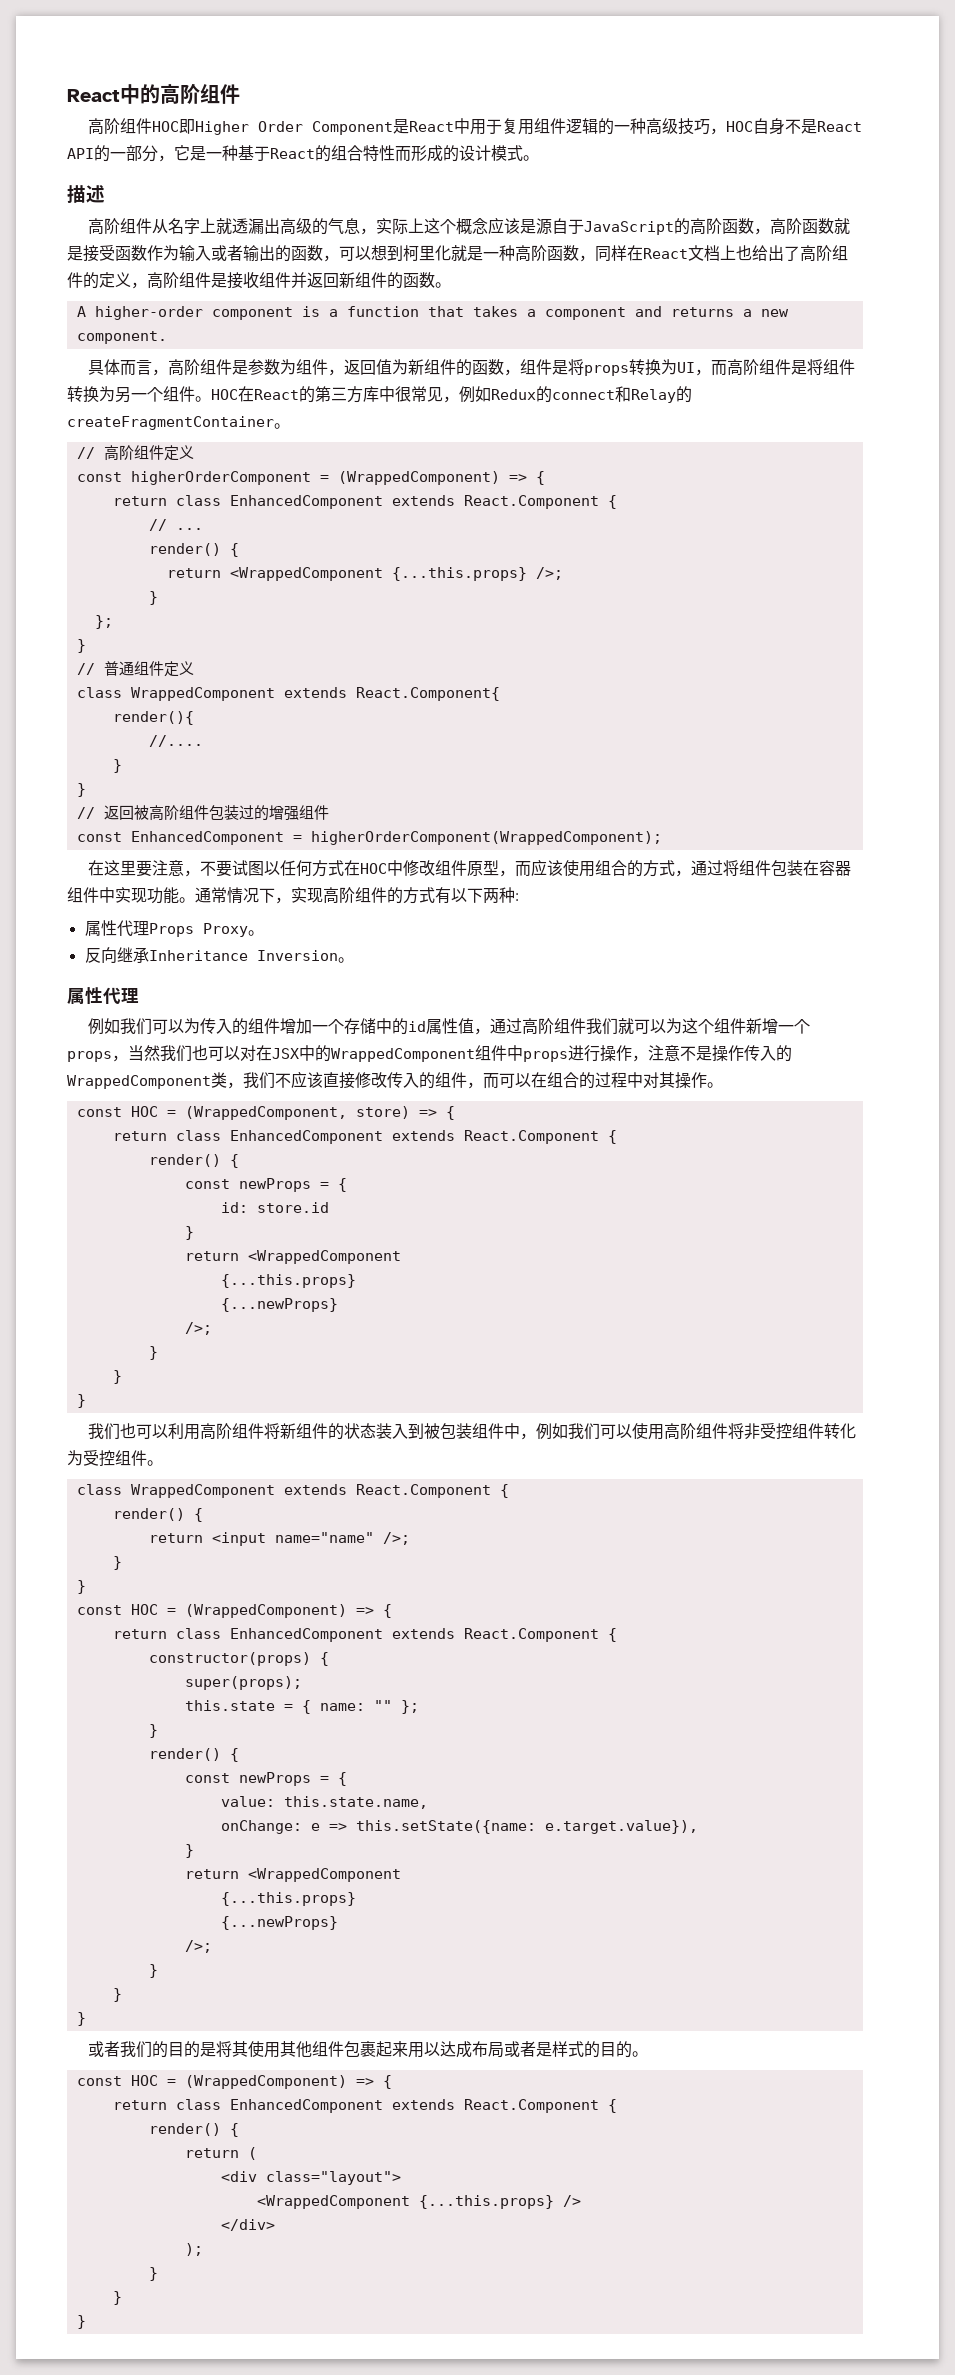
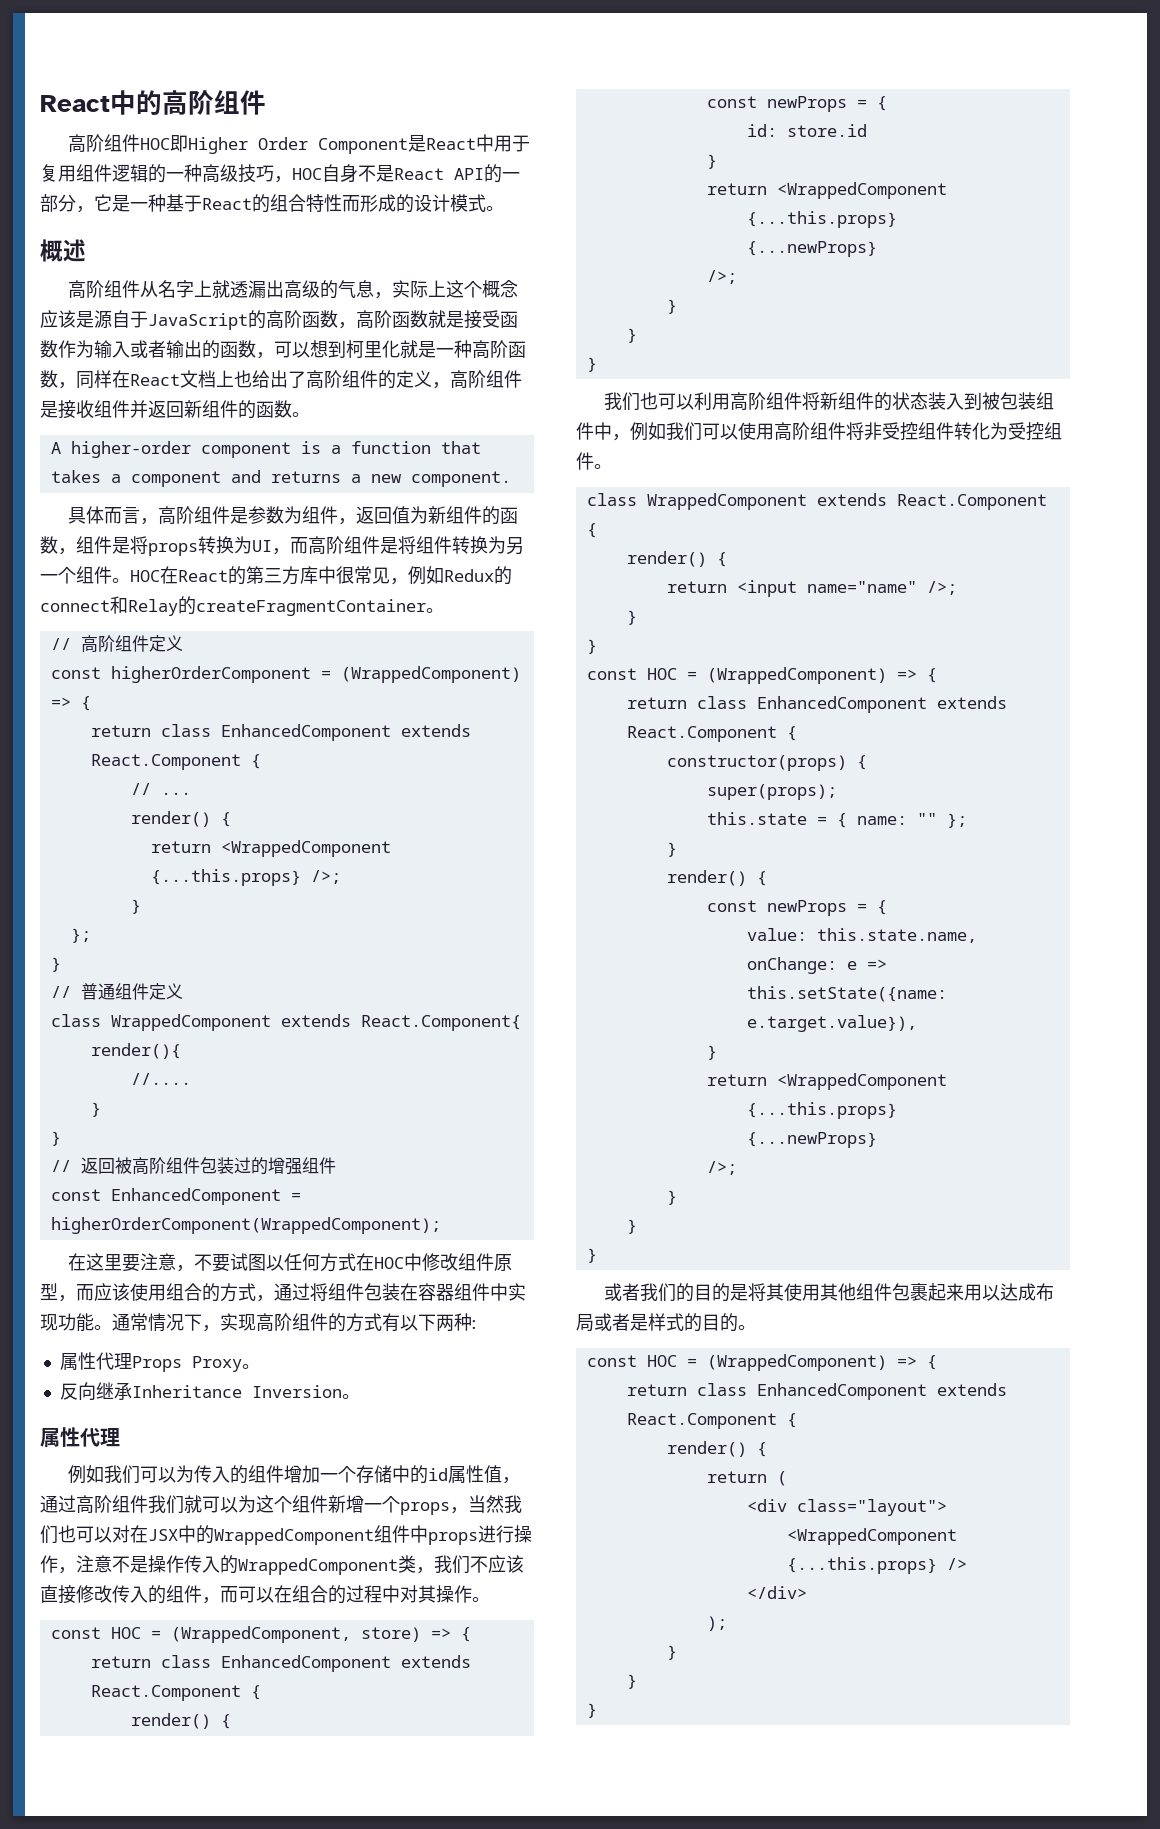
[67,185,86,203] 描 -> [40,239,63,262] 概

